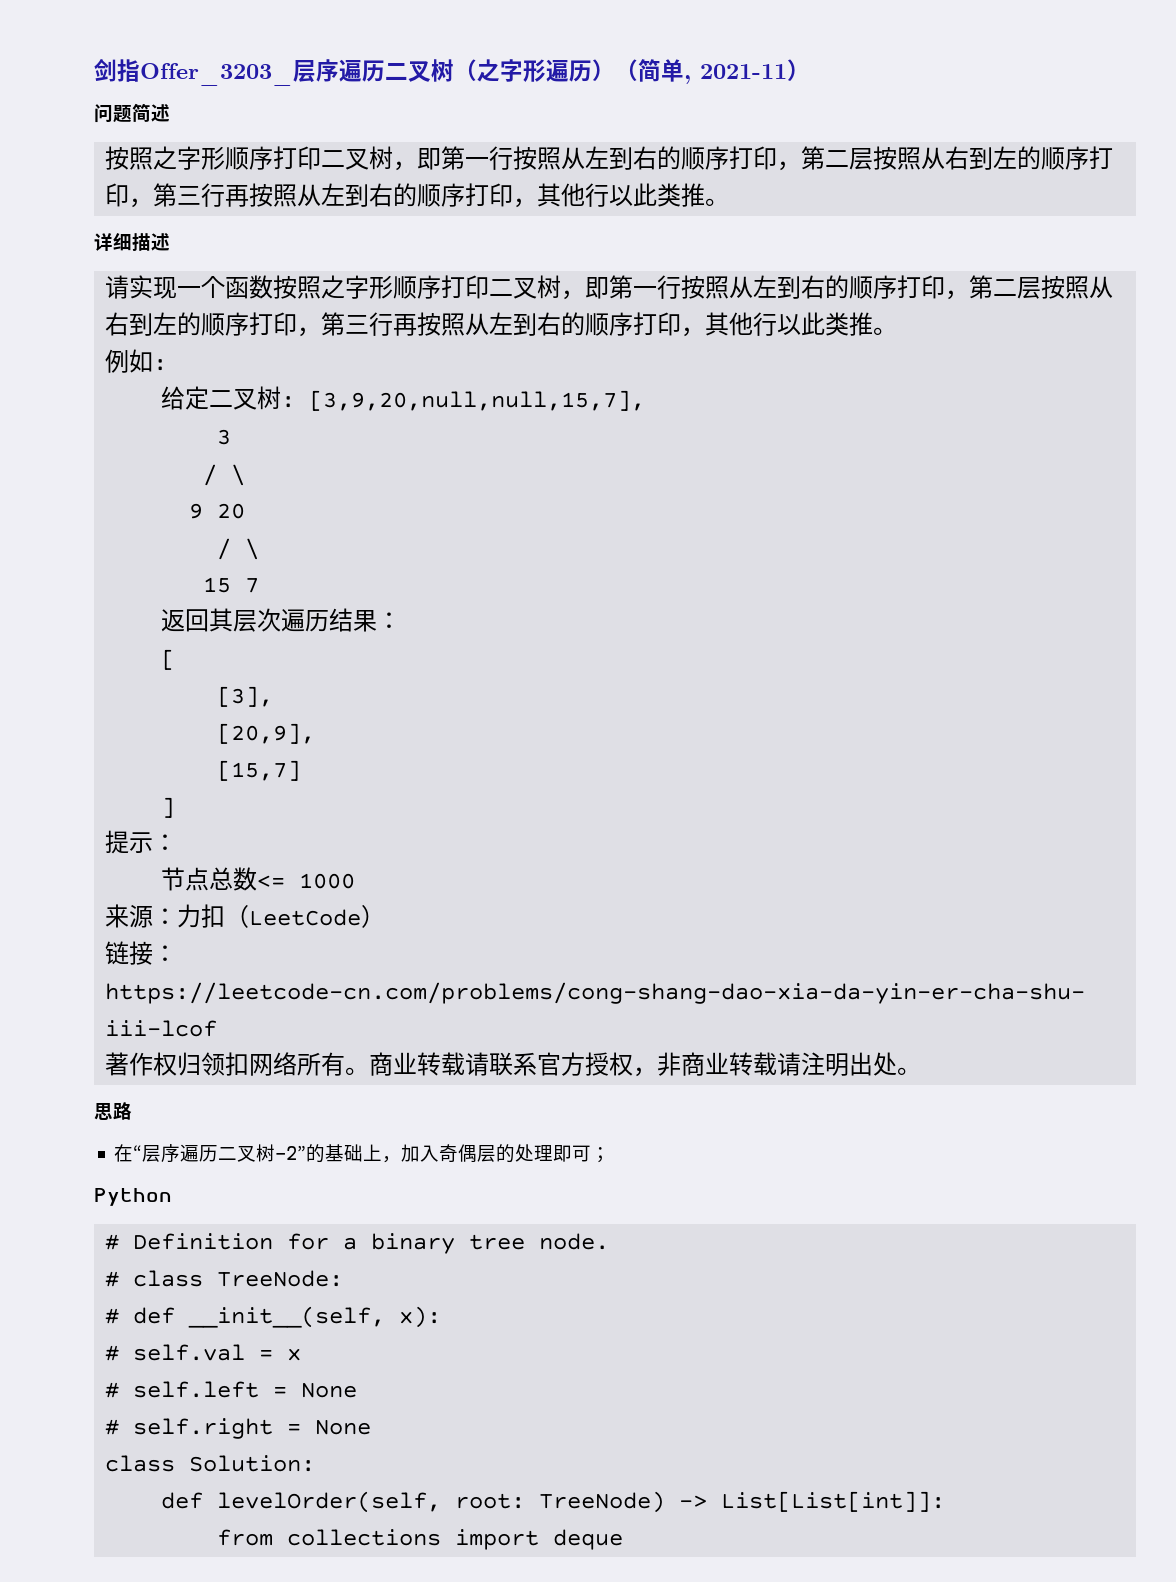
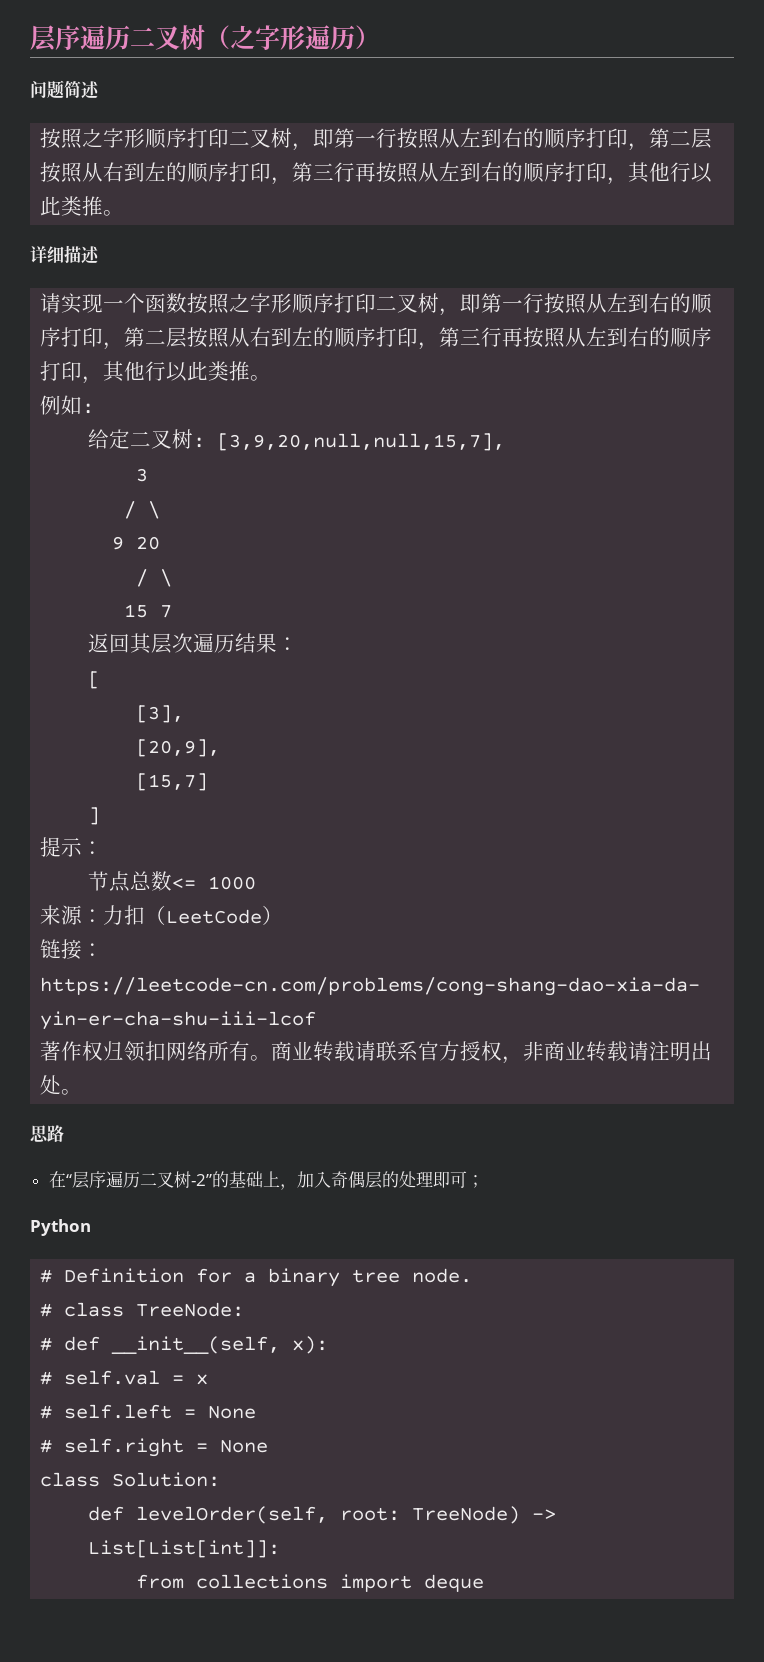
[94,58,293,86] 剑指Offer_3203_ -> (30, 38) none
[615,59,810,84] （简单, 2021-11） -> (380, 37) none

